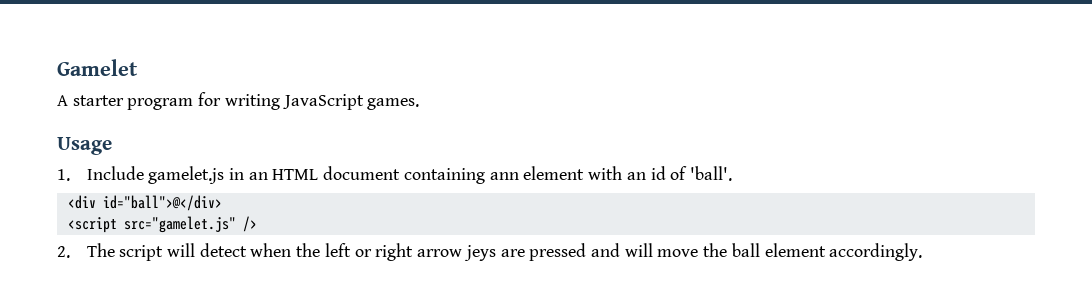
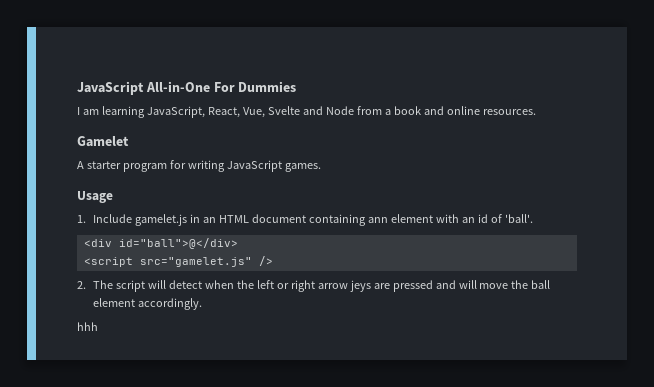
(57, 67) none -> [77,81,297,95] [77,106,536,118] JavaScript All-in-One For Dummies // I am learning JavaScript, React, Vue, Svelte and Node from a book and online resources. //
(923, 252) none -> [77,322,98,331] // hhh

